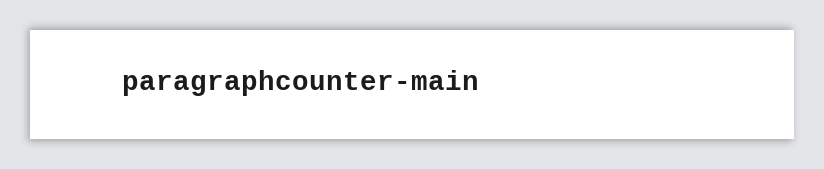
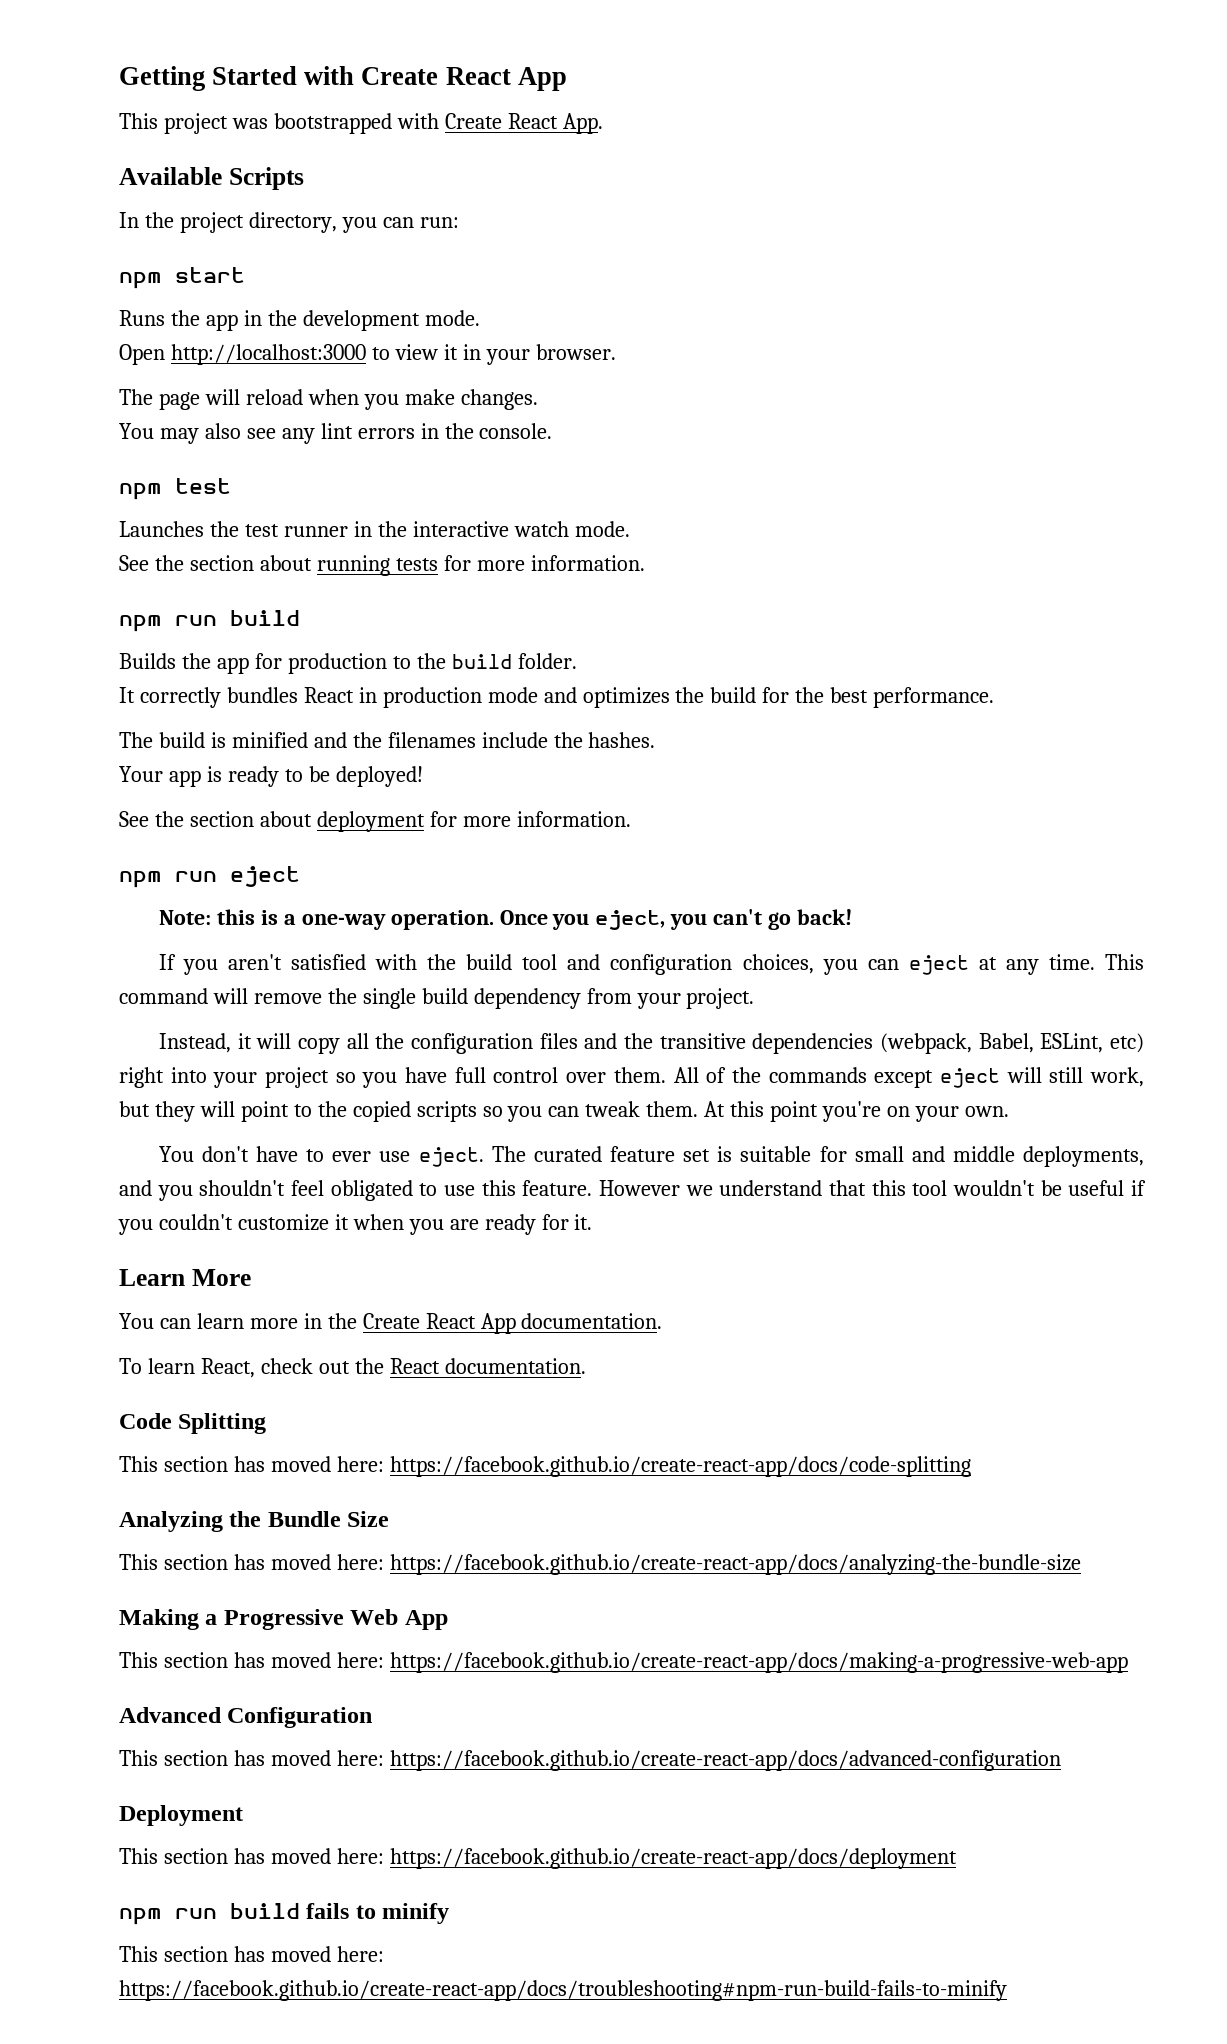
[122,70,479,96] paragraphcounter-main -> [119,66,567,91] [119,113,603,134] [119,167,304,190] [119,212,459,233] [119,267,245,289] [119,310,480,331] [119,344,616,365] [119,389,538,410] [119,423,553,444] [119,478,231,500] [119,521,630,537] [119,555,645,576] [119,610,300,632] [119,653,577,674] [119,687,995,708] [119,732,656,748] [119,766,423,787] [119,811,631,832] [119,866,300,888] [158,909,853,930] [158,954,1144,975] [119,988,755,1009] [158,1033,1144,1054] [119,1067,1145,1088] [119,1101,1009,1122] [158,1146,1145,1167] [119,1180,1146,1201] [118,1214,593,1235] [119,1269,251,1286] [119,1313,663,1334] [119,1358,586,1378] [119,1413,267,1434] [119,1456,971,1477] [119,1511,390,1532] [119,1554,1081,1575] [119,1609,448,1630] [119,1652,1128,1673] [119,1707,373,1728] [119,1750,1061,1771] [119,1805,243,1826] [119,1848,957,1869] [119,1903,450,1925] [119,1946,384,1962] [119,1980,1007,2001] Getting Started with Create React App // This project was bootstrapped with Create React App. // Available Scripts // In the project directory, you can run: // npm start // Runs the app in the development mode. // Open http://localhost:3000 to view it in your browser. // The page will reload when you make changes. // You may also see any lint errors in the console. // npm test // Launches the test runner in the interactive watch mode. // See the section about running tests for more information. // npm run build // Builds the app for production to the build folder. // It correctly bundles React in production mode and optimizes the build for the best performance. // The build is minified and the filenames include the hashes. // Your app is ready to be deployed! // See the section about deployment for more information. // npm run eject // Note: this is a one-way operation. Once you eject, you can't go back! // If you aren't satisfied with the build tool and configuration choices, you can eject at any time. This command will remove the single build dependency from your project. // Instead, it will copy all the configuration files and the transitive dependencies (webpack, Babel, ESLint, etc) right into your project so you have full control over them. All of the commands except eject will still work, but they will point to the copied scripts so you can tweak them. At this point you're on your own. // You don't have to ever use eject. The curated feature set is suitable for small and middle deployments, and you shouldn't feel obligated to use this feature. However we understand that this tool wouldn't be useful if you couldn't customize it when you are ready for it. // Learn More // You can learn more in the Create React App documentation. // To learn React, check out the React documentation. // Code Splitting // This section has moved here: https://facebook.github.io/create-react-app/docs/code-splitting // Analyzing the Bundle Size // This section has moved here: https://facebook.github.io/create-react-app/docs/analyzing-the-bundle-size // Making a Progressive Web App // This section has moved here: https://facebook.github.io/create-react-app/docs/making-a-progressive-web-app // Advanced Configuration // This section has moved here: https://facebook.github.io/create-react-app/docs/advanced-configuration // Deployment // This section has moved here: https://facebook.github.io/create-react-app/docs/deployment // npm run build fails to minify // This section has moved here: https://facebook.github.io/create-react-app/docs/troubleshooting#npm-run-build-fails-to-minify

